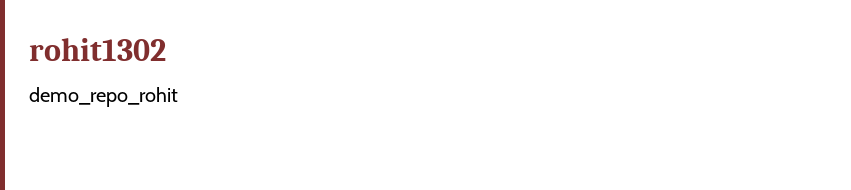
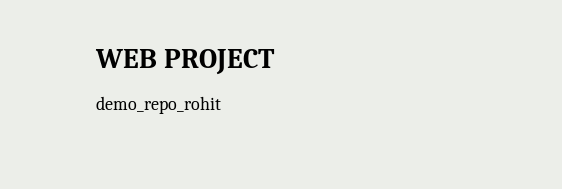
[29,38,166,61] rohit1302 -> [95,49,276,75] WEB PROJECT

